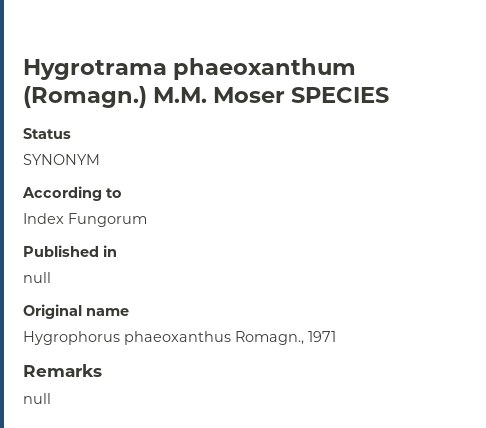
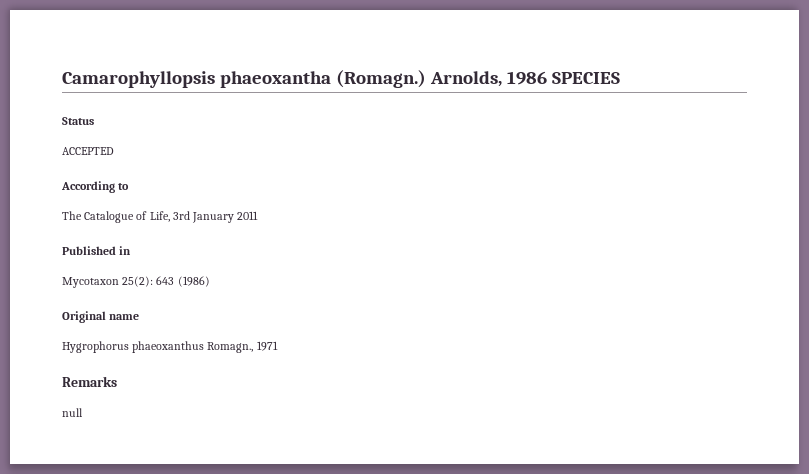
[23,58,357,80] [23,86,286,108] Hygrotrama phaeoxanthum (Romagn.) M.M. Moser -> [62,70,547,88] Camarophyllopsis phaeoxantha (Romagn.) Arnolds, 1986
[23,154,100,165] SYNONYM -> [62,147,114,155] ACCEPTED
[23,213,147,227] [23,245,117,257] [23,272,51,283] Index Fungorum // Published in // null -> [62,211,259,223] [62,246,132,255] [62,276,210,288] The Catalogue of Life, 3rd January 2011 // Published in // Mycotaxon 25(2): 643 (1986)

